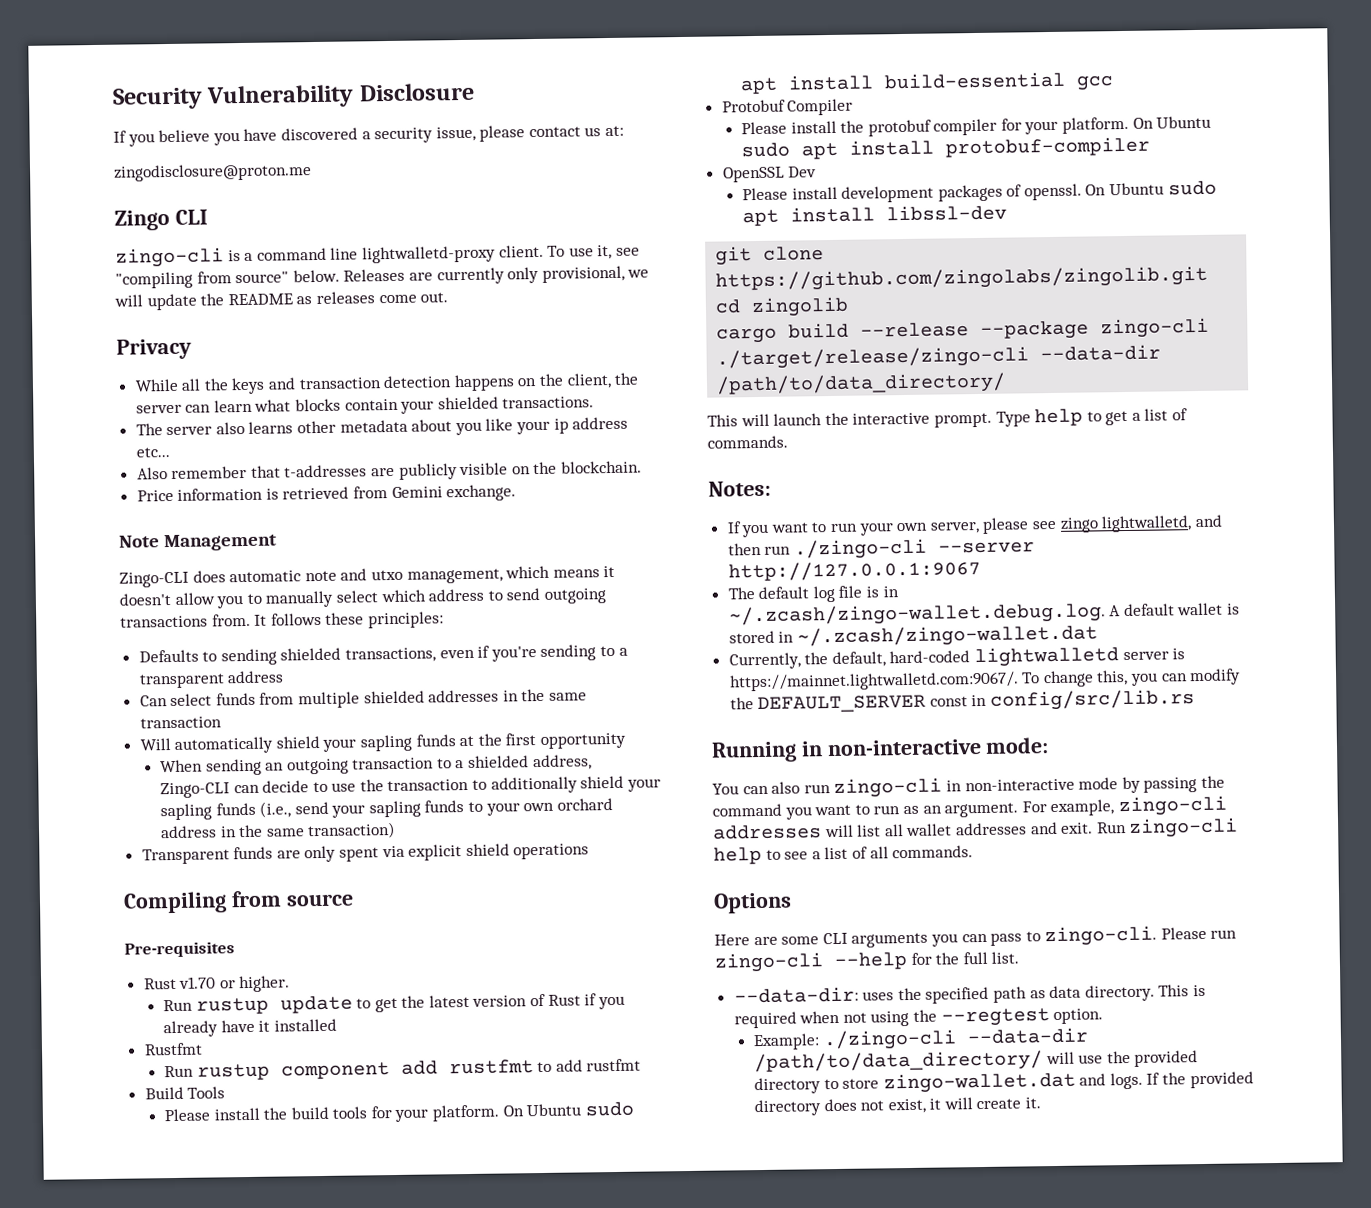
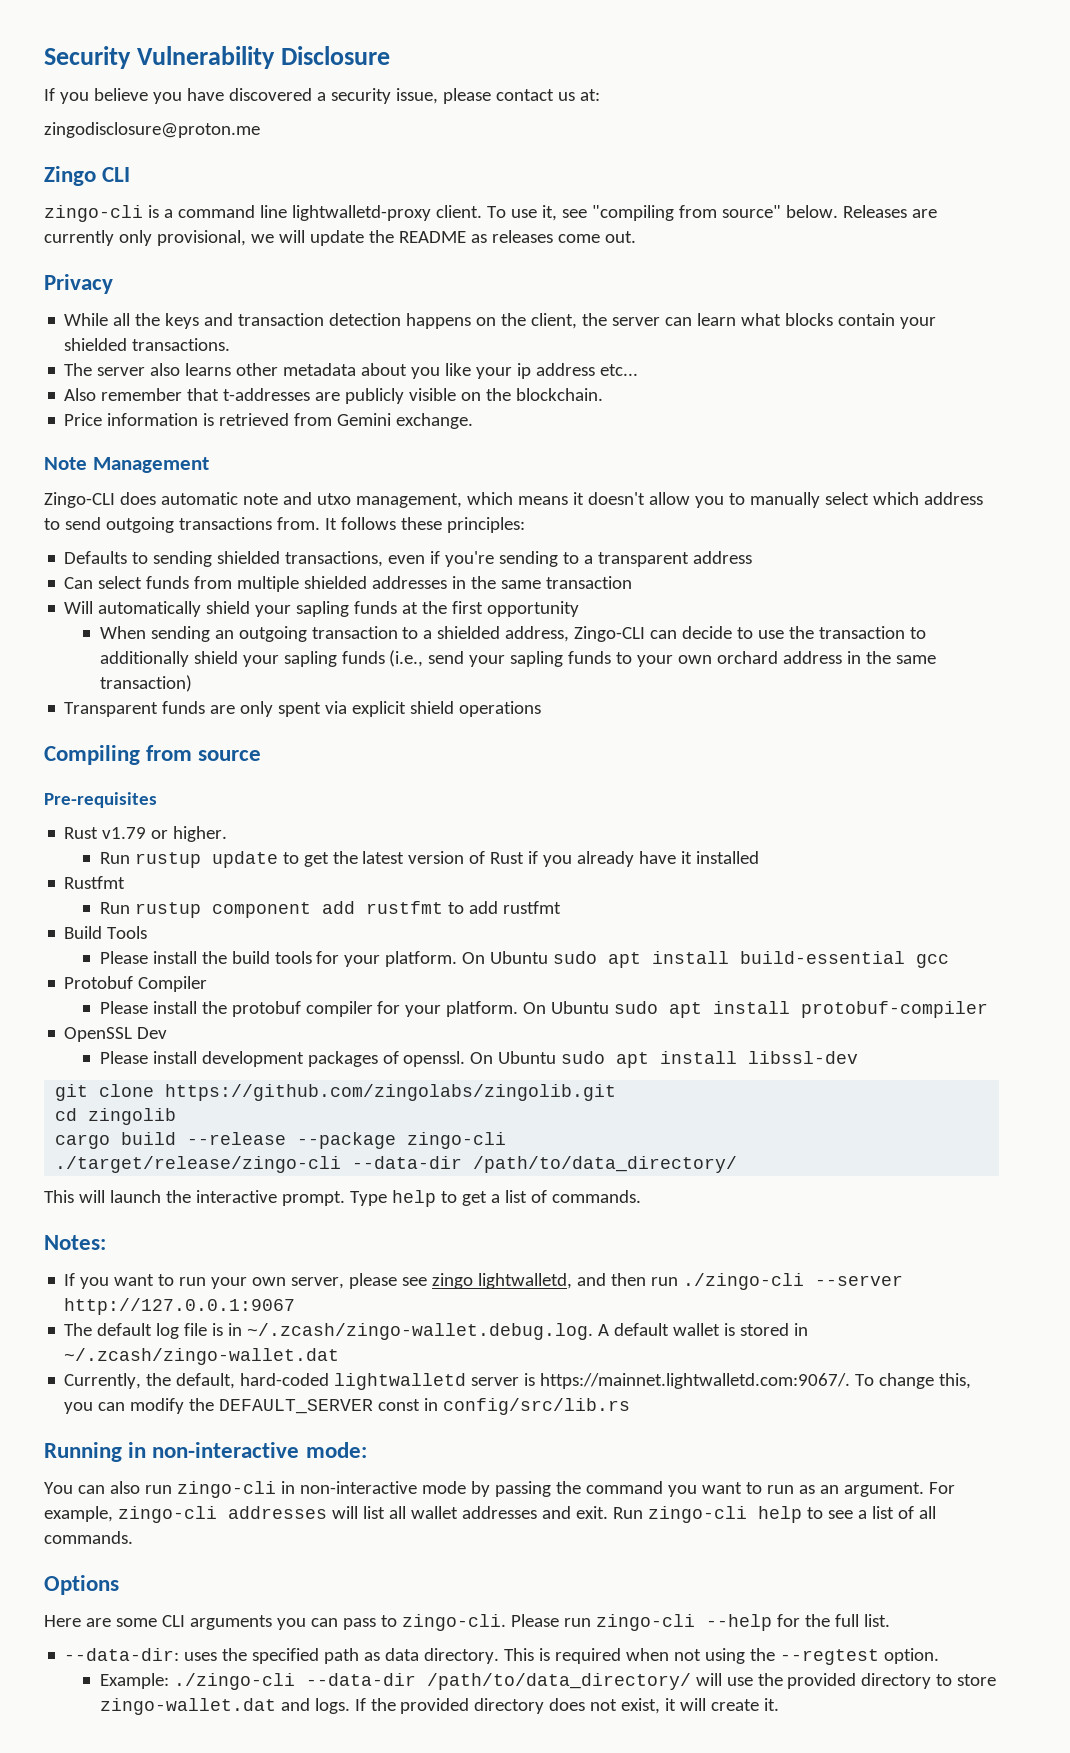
[179,976,217,989] v1.70 -> [102,827,147,839] v1.79

